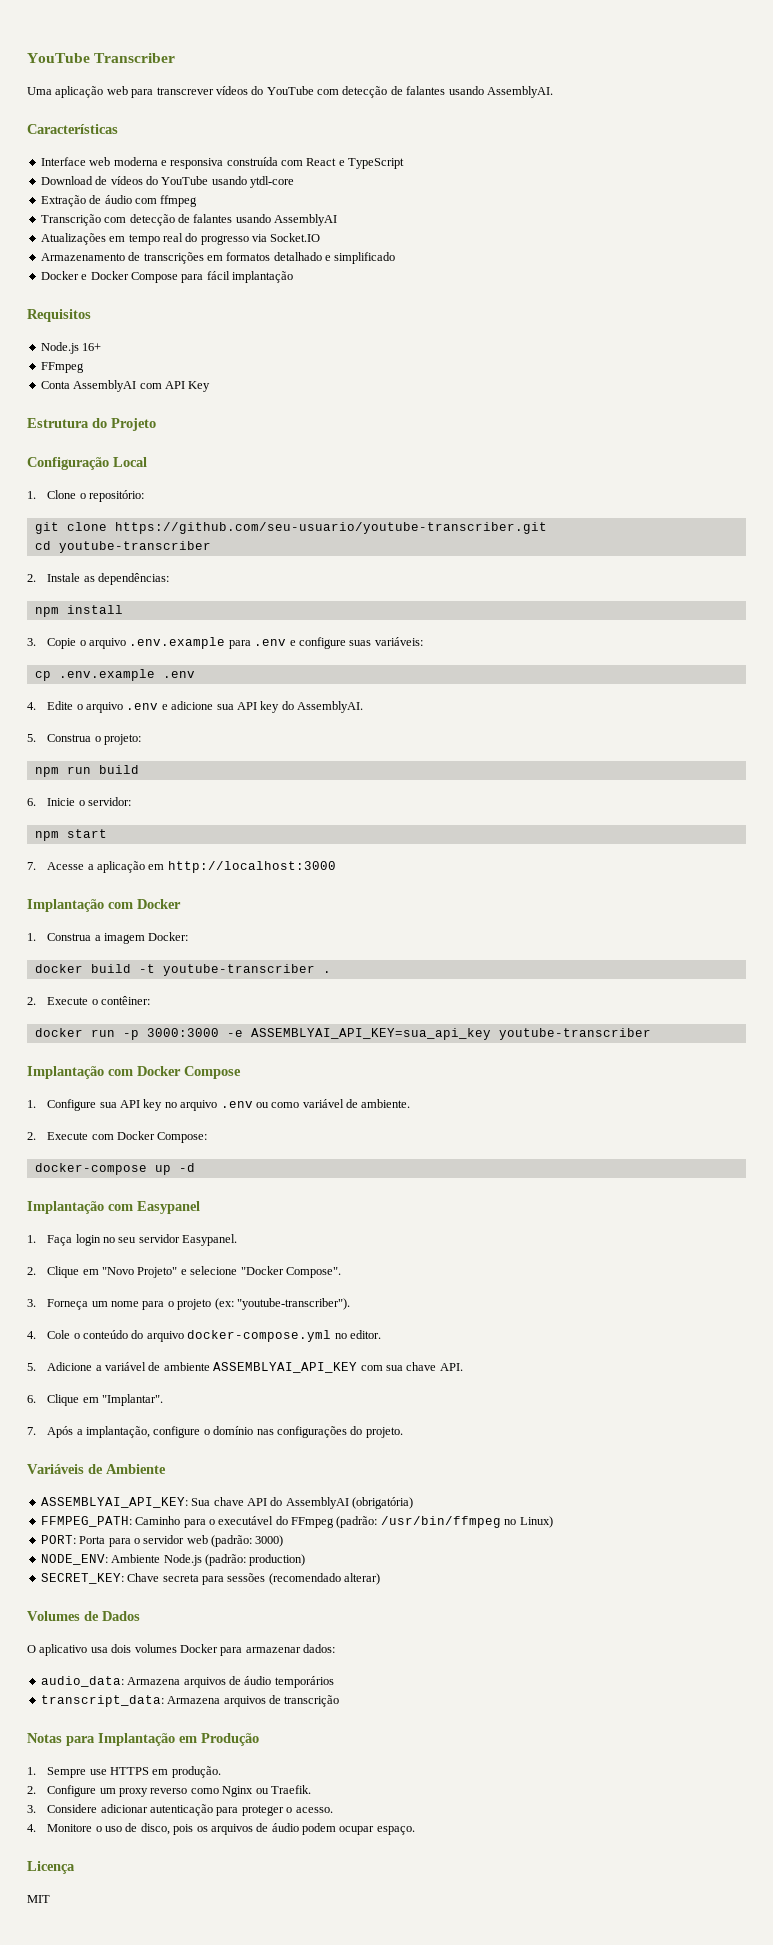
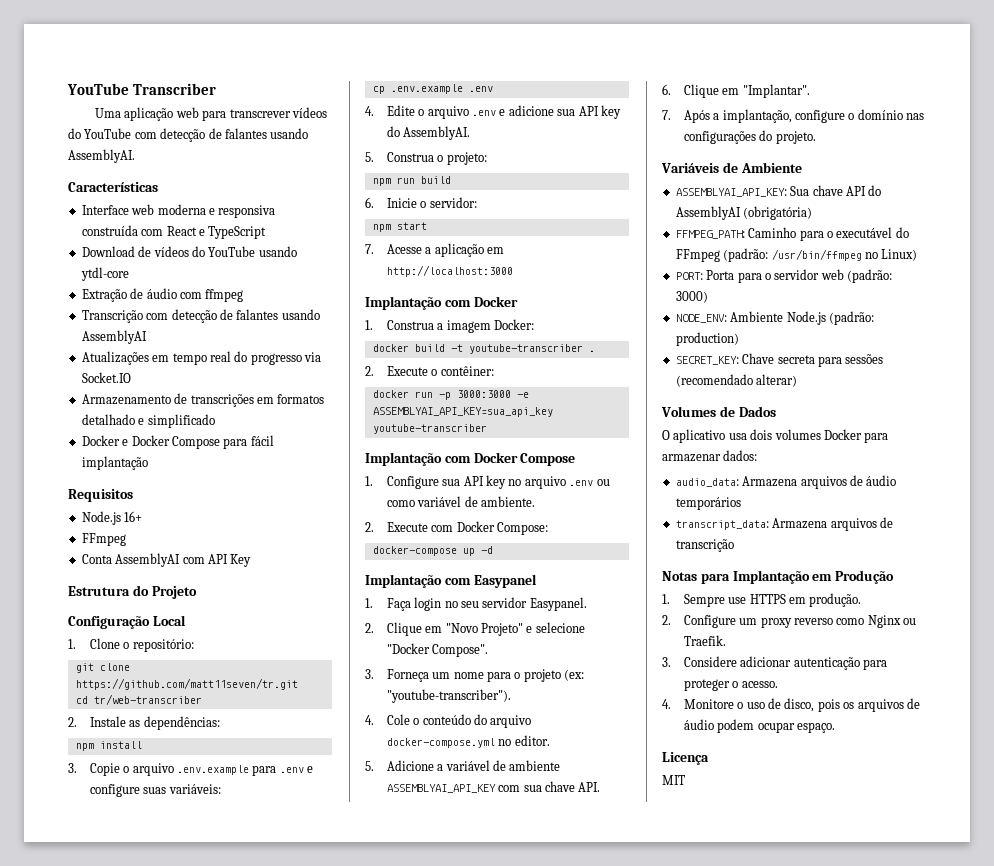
[114,522,547,534] https://github.com/seu-usuario/youtube-transcriber.git -> [75,678,298,690] https://github.com/matt11seven/tr.git
[58,541,211,553] youtube-transcriber -> [93,694,202,705] tr/web-transcriber

